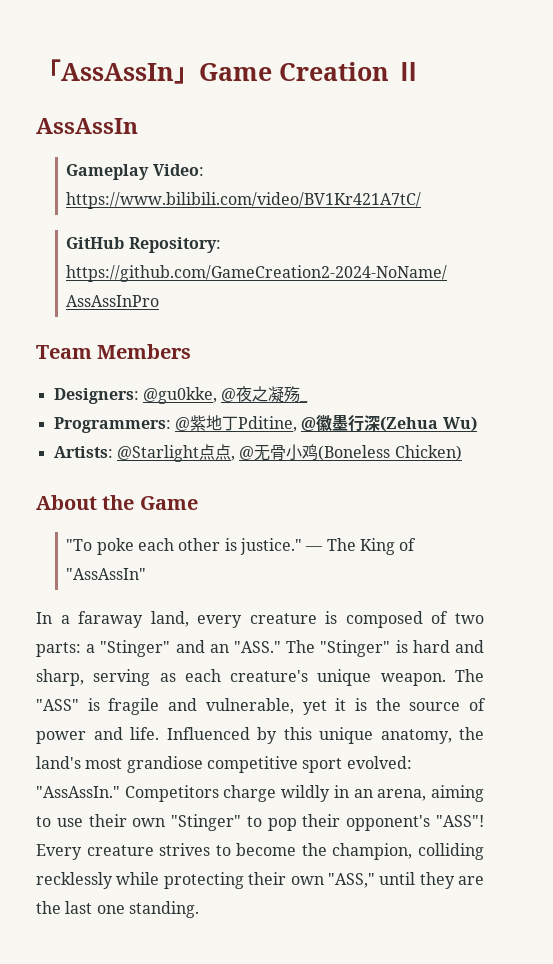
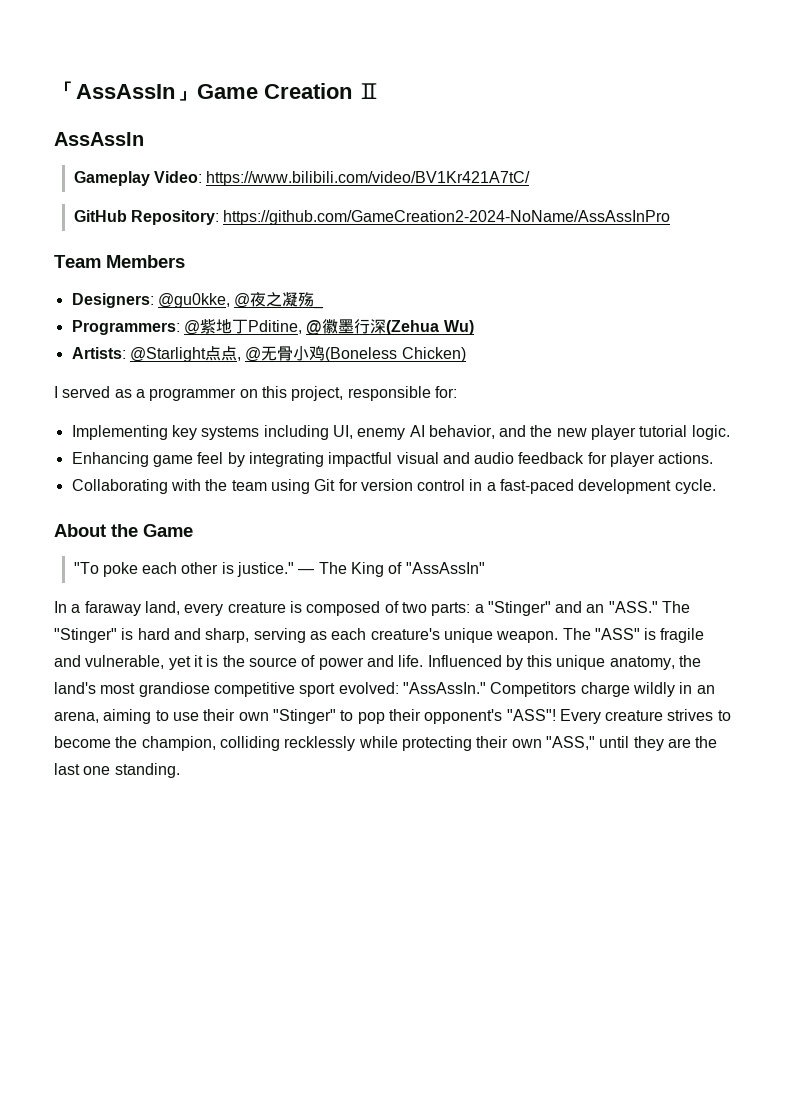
(462, 453) none -> [54,386,457,401] [71,425,730,440] [71,452,714,467] [71,479,716,494] // I served as a programmer on this project, responsible for: // Implementing key systems including UI, enemy AI behavior, and the new player tutorial logic. // Enhancing game feel by integrating impactful visual and audio feedback for player actions. // Collaborating with the team using Git for version control in a fast-paced development cycle.

